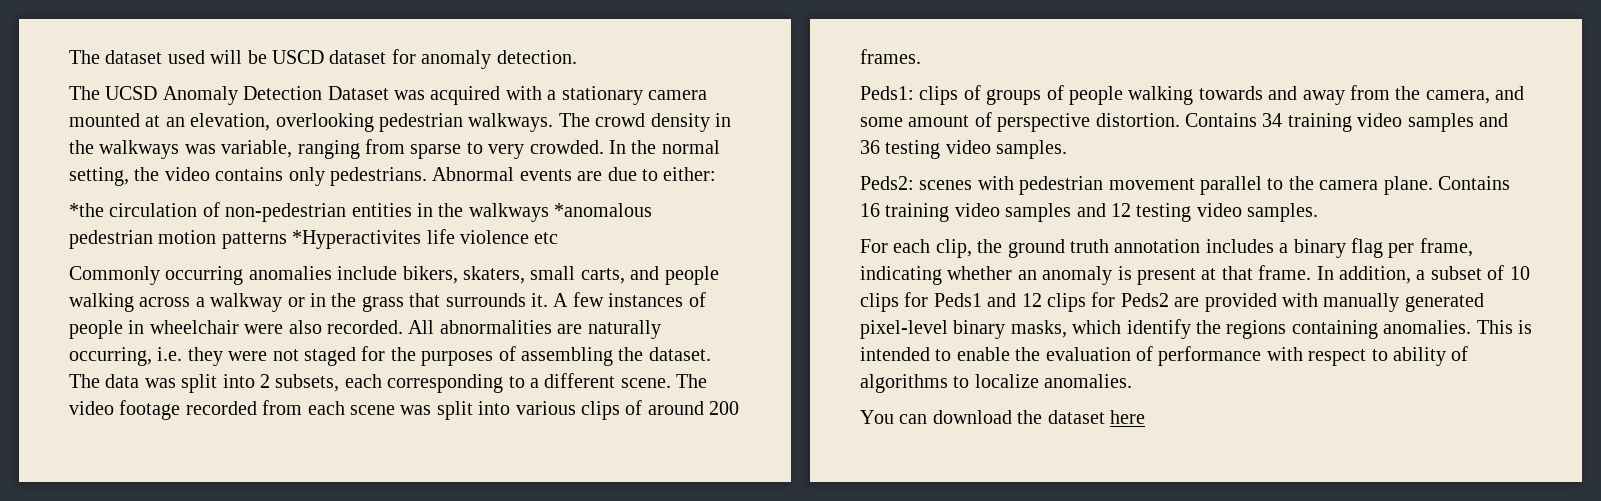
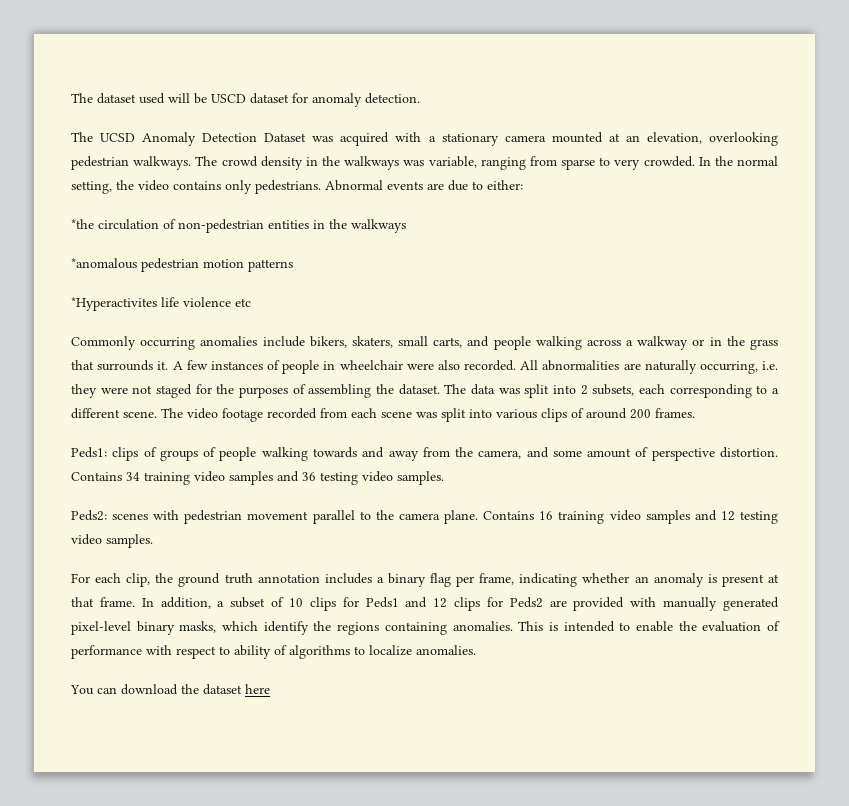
(549, 212) none -> (406, 226) //
(287, 240) none -> (293, 265) //

